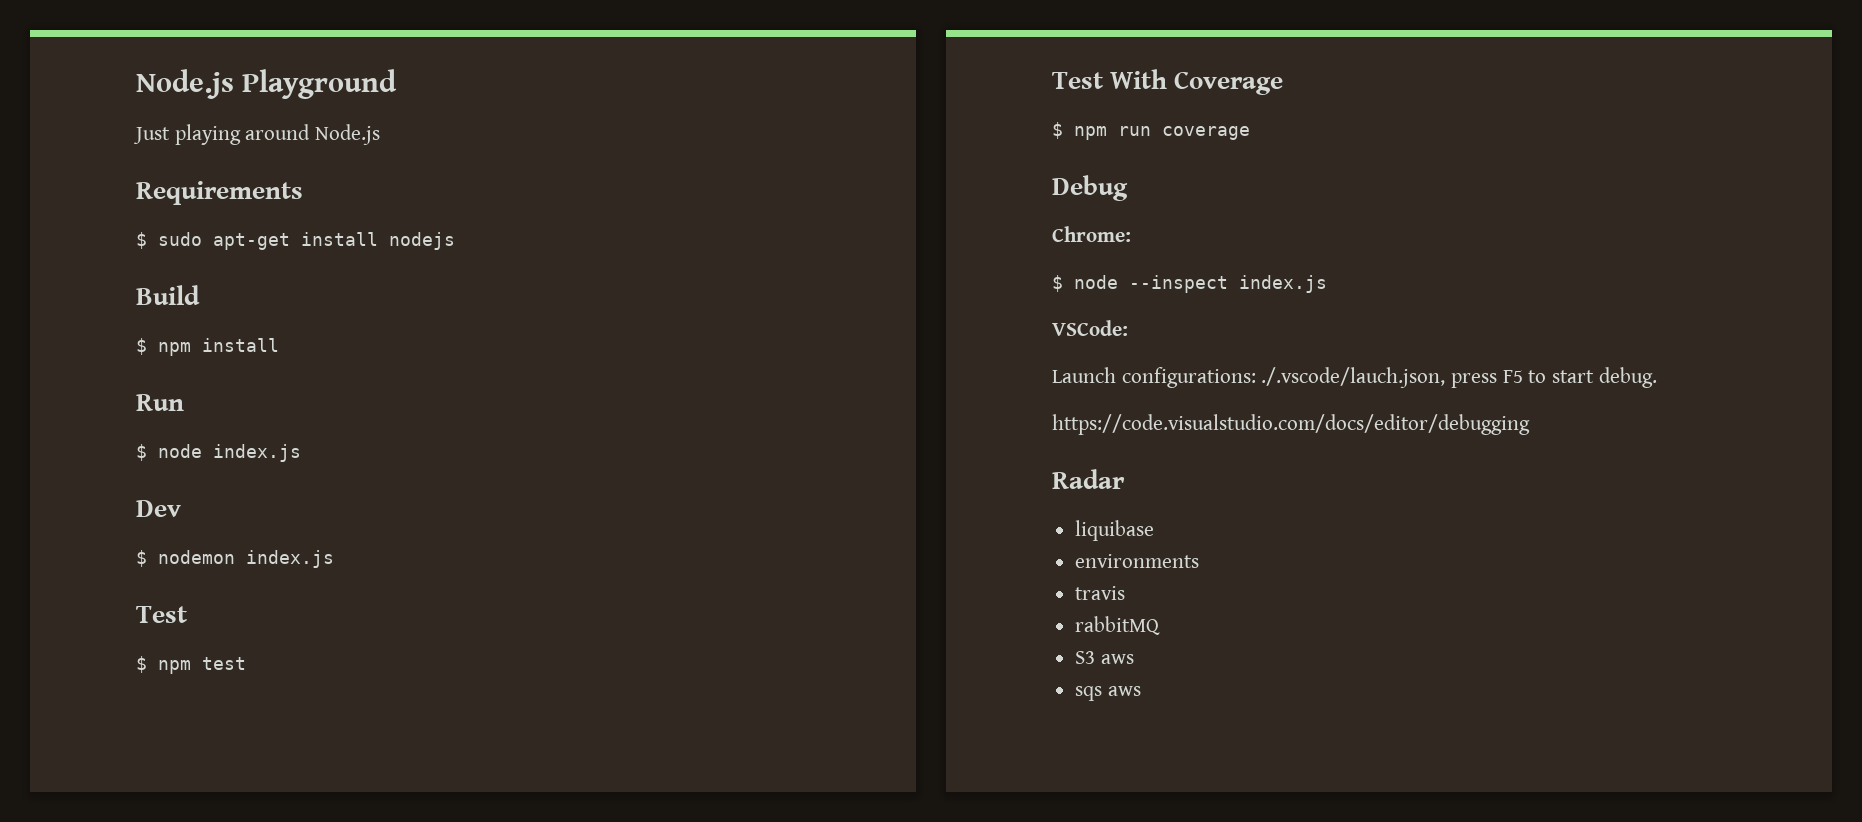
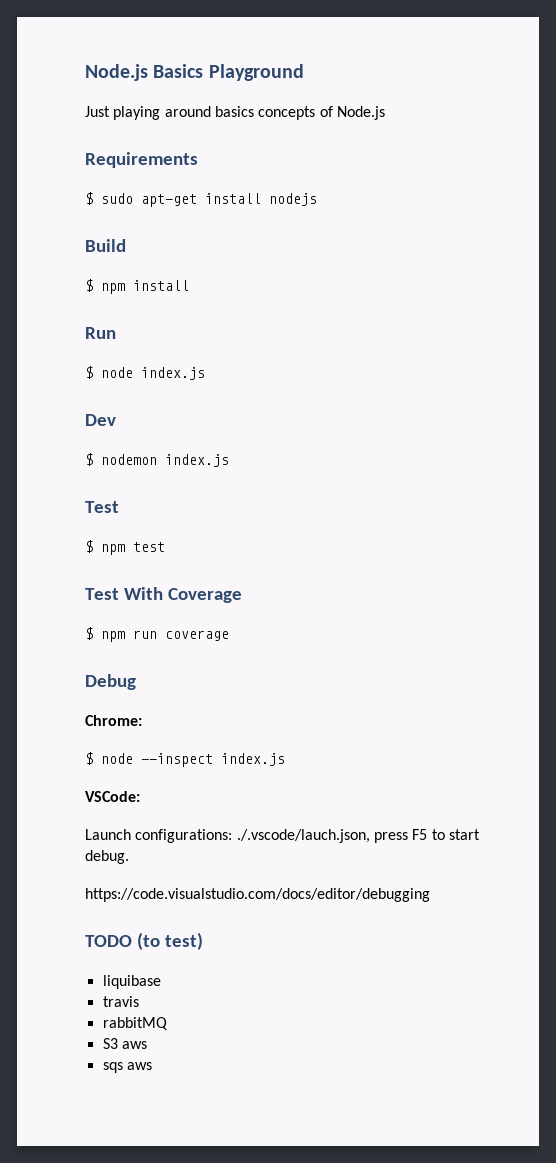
[136,69,234,99] Node.js -> [85,64,204,81] Node.js Basics
(311, 132) none -> [214,106,333,120] basics concepts of
[1052,469,1125,489] Radar -> [85,932,203,950] TODO (to test)
[1075,554,1200,568] // environments -> (161, 982) none

